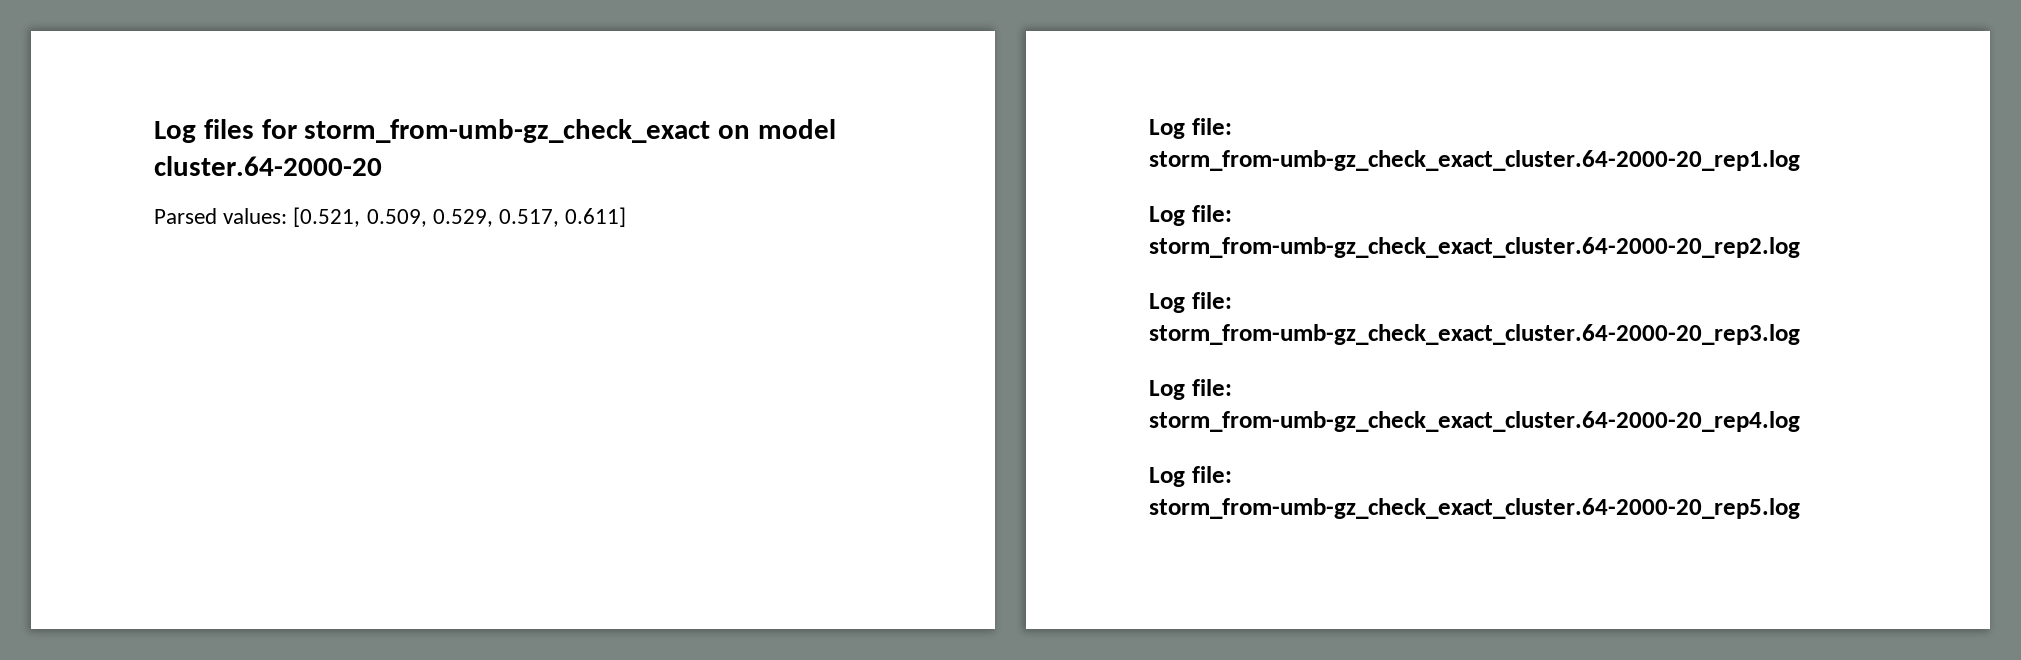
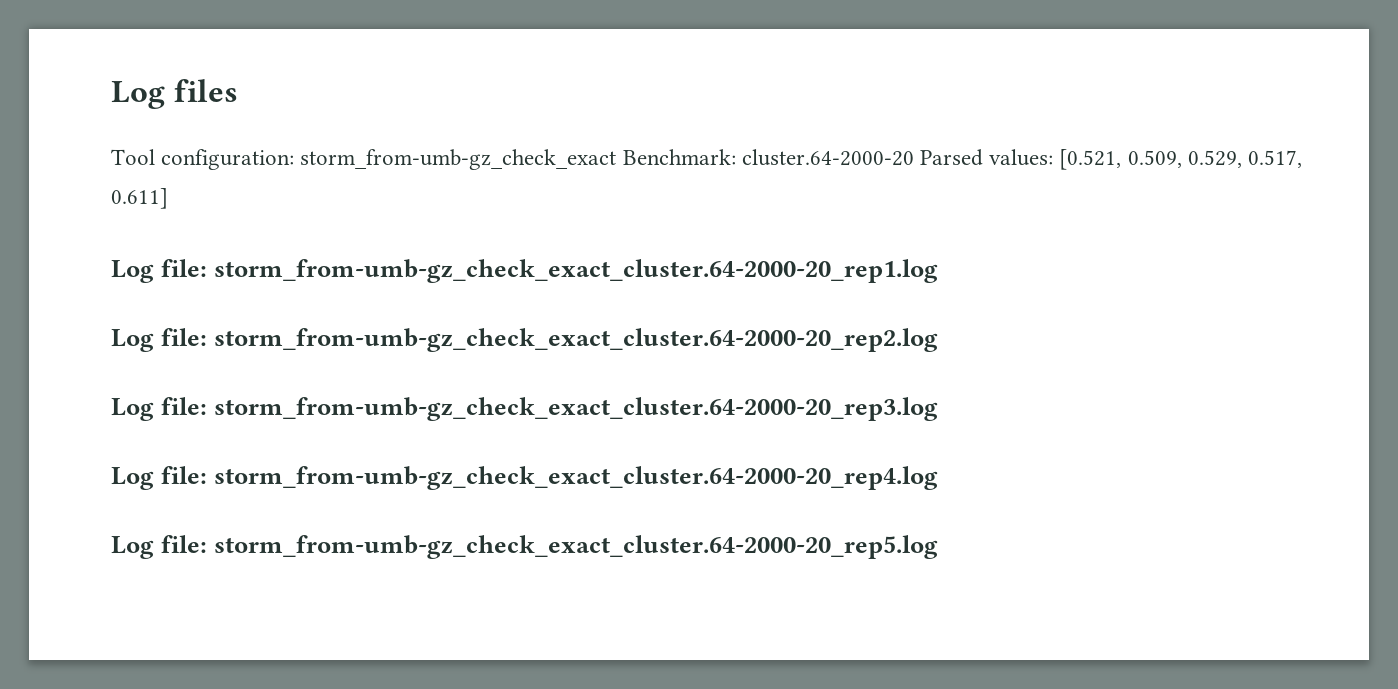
[261,119,837,143] for storm_from-umb-gz_check_exact on model -> [111,149,736,170] // Tool configuration: storm_from-umb-gz_check_exact Benchmark:
(382, 166) // -> (914, 157) none

